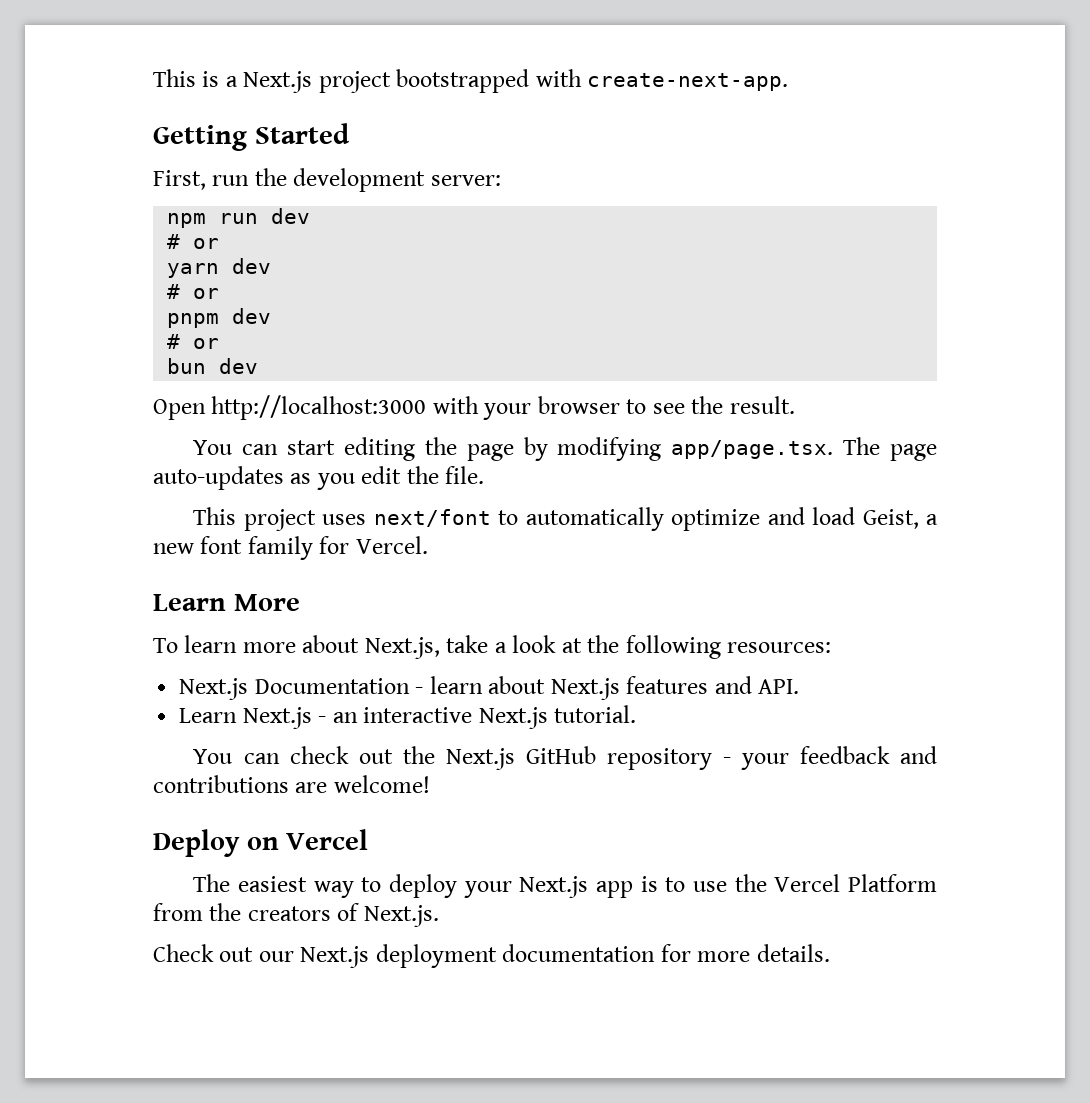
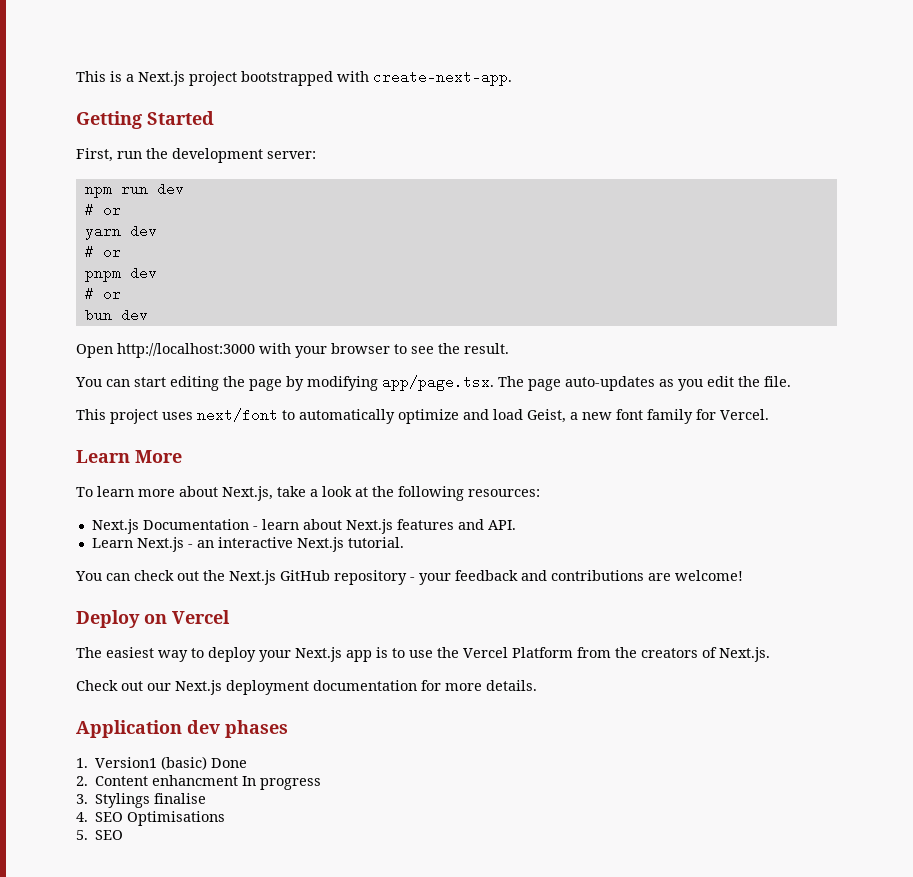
(830, 953) none -> [76,720,288,738] [76,756,248,770] [76,775,322,790] [76,793,207,808] [76,811,226,826] [76,830,124,840] // Application dev phases // 1. Version1 (basic) Done // 2. Content enhancment In progress // 3. Stylings finalise // 4. SEO Optimisations // 5. SEO

